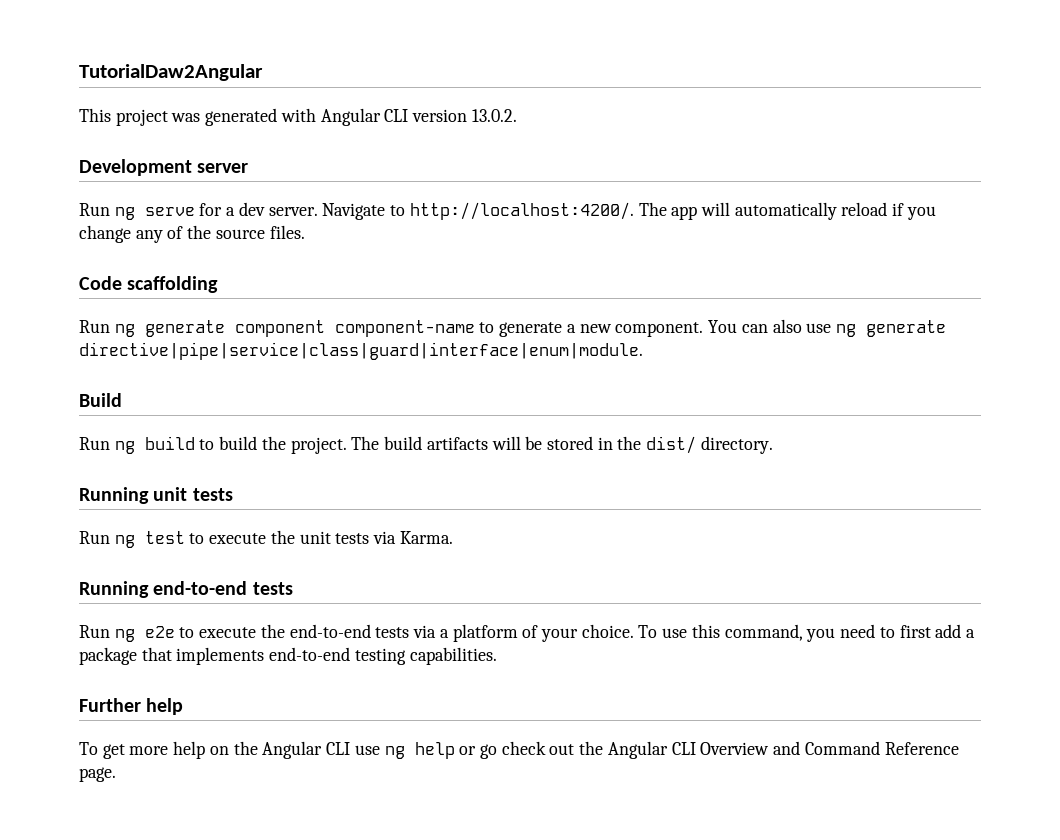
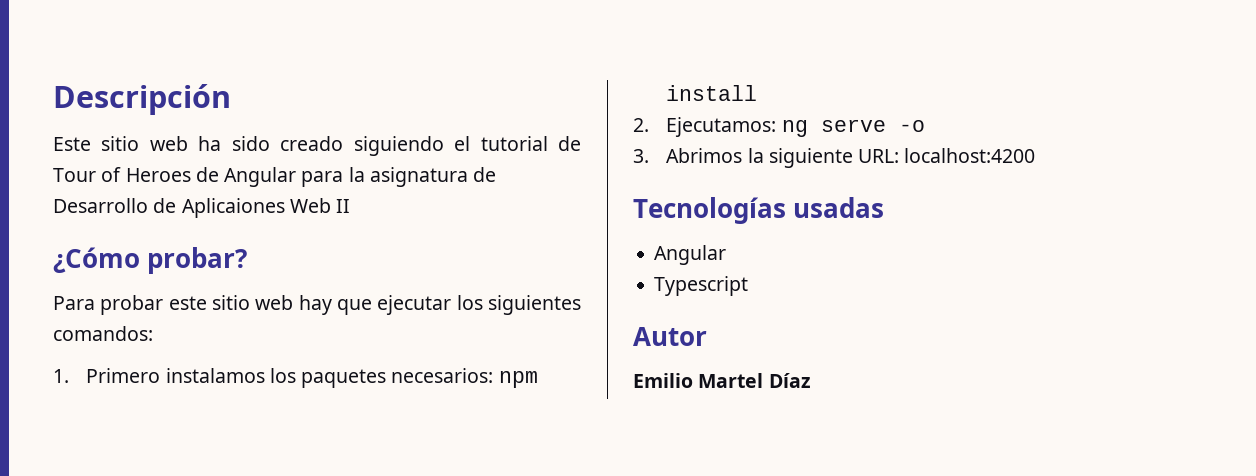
[79,64,263,81] [79,108,517,126] [79,159,249,176] [79,202,936,220] [79,225,305,243] [79,276,219,293] [79,319,946,337] [79,342,643,360] [79,393,122,407] [79,436,773,454] [79,487,233,504] [79,530,453,548] [79,581,293,598] [79,624,975,642] [79,647,497,665] [79,698,184,715] [79,741,959,759] [79,767,116,782] TutorialDaw2Angular // This project was generated with Angular CLI version 13.0.2. // Development server // Run ng serve for a dev server. Navigate to http://localhost:4200/. The app will automatically reload if you change any of the source files. // Code scaffolding // Run ng generate component component-name to generate a new component. You can also use ng generate directive|pipe|service|class|guard|interface|enum|module. // Build // Run ng build to build the project. The build artifacts will be stored in the dist/ directory. // Running unit tests // Run ng test to execute the unit tests via Karma. // Running end-to-end tests // Run ng e2e to execute the end-to-end tests via a platform of your choice. To use this command, you need to first add a package that implements end-to-end testing capabilities. // Further help // To get more help on the Angular CLI use ng help or go check out the Angular CLI Overview and Command Reference page. -> [53,84,231,115] [53,136,582,156] [53,167,497,187] [53,198,351,218] [53,247,248,274] [53,295,581,315] [53,326,153,341] [53,368,538,388] [666,85,758,101] [633,117,925,137] [633,148,1036,168] [633,197,885,224] [654,245,727,265] [654,276,749,296] [633,327,707,346] [633,373,811,388] Descripción // Este sitio web ha sido creado siguiendo el tutorial de Tour of Heroes de Angular para la asignatura de Desarrollo de Aplicaiones Web II // ¿Cómo probar? // Para probar este sitio web hay que ejecutar los siguientes comandos: // 1. Primero instalamos los paquetes necesarios: npm install // 2. Ejecutamos: ng serve -o // 3. Abrimos la siguiente URL: localhost:4200 // Tecnologías usadas // Angular // Typescript // Autor // Emilio Martel Díaz

